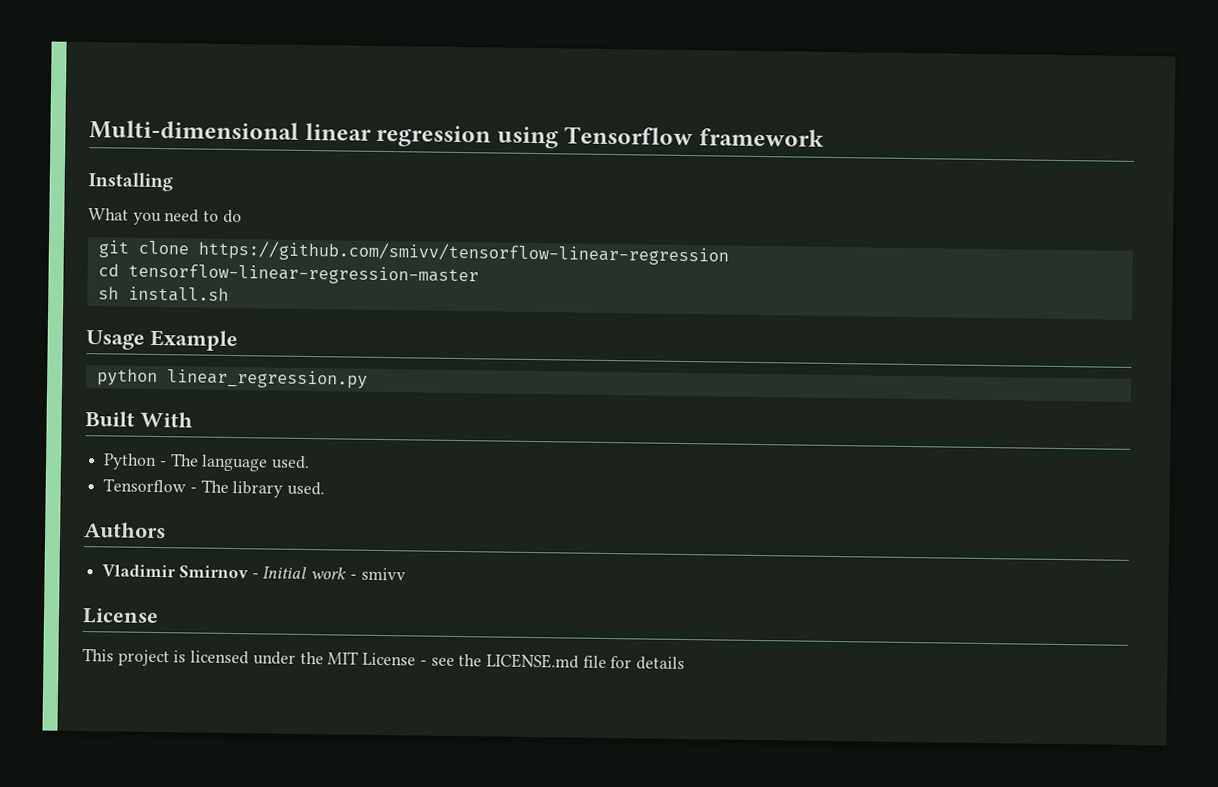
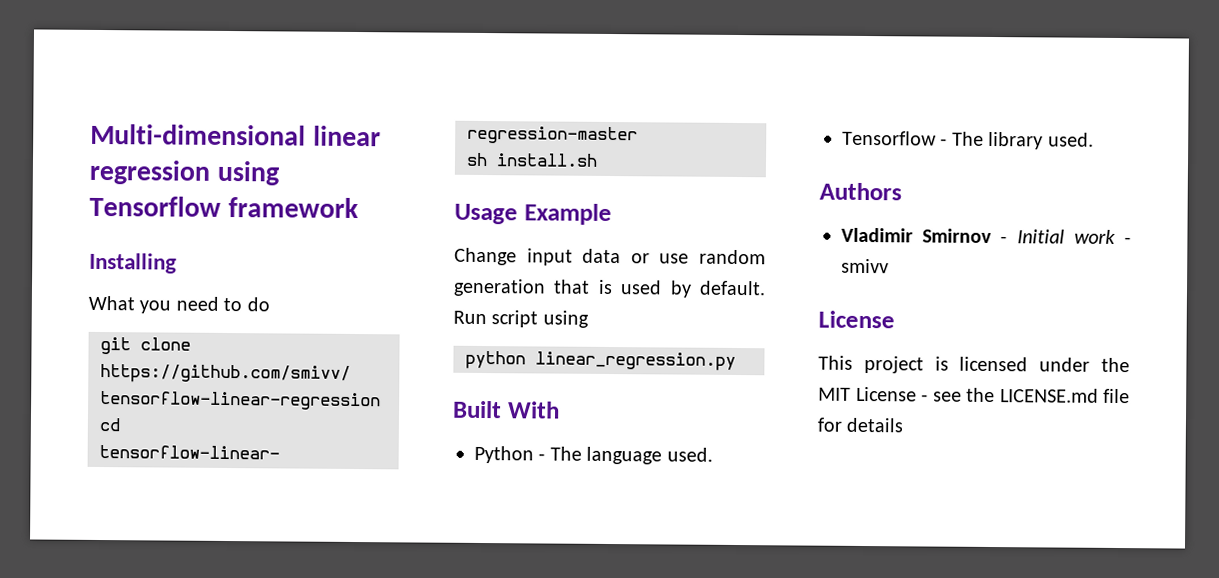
(238, 340) none -> [454,247,766,266] [453,278,766,298] [453,310,589,328] // Change input data or use random generation that is used by default. Run script using

